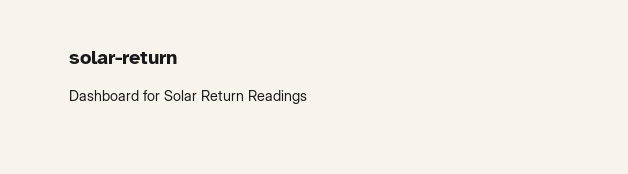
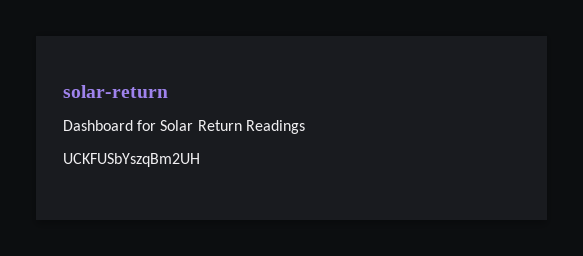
(307, 97) none -> [63,153,200,167] // UCKFUSbYszqBm2UH

